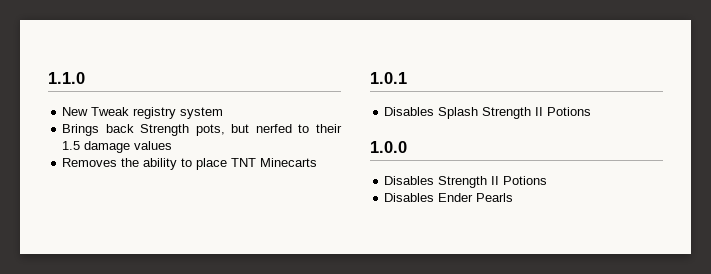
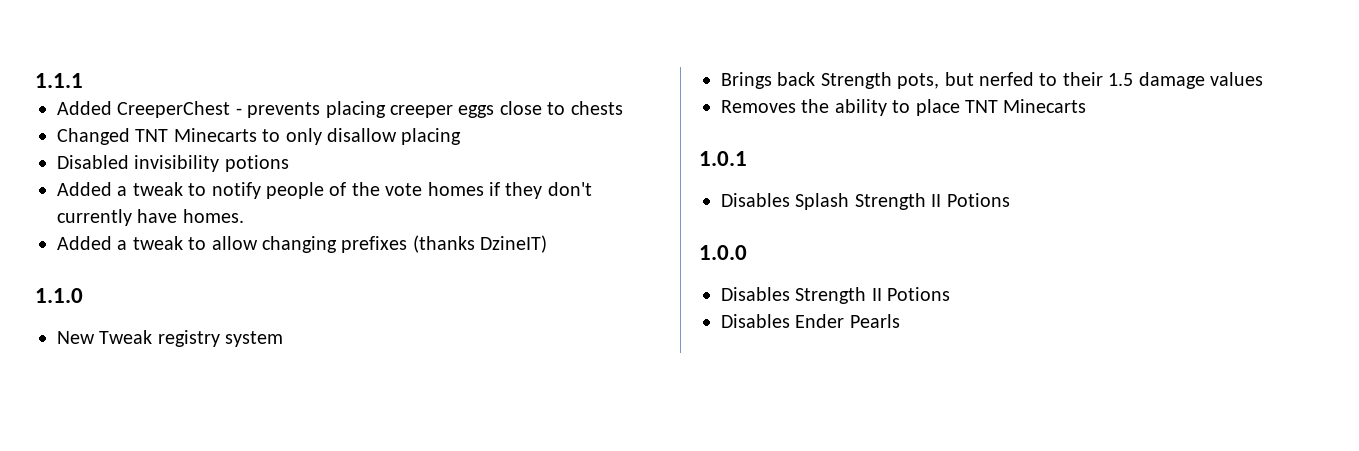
(48, 78) none -> [35,73,83,88] [57,101,623,118] [57,128,462,145] [57,155,289,172] [57,182,592,199] [57,209,244,226] [57,235,548,253] 1.1.1 // Added CreeperChest - prevents placing creeper eggs close to chests // Changed TNT Minecarts to only disallow placing // Disabled invisibility potions // Added a tweak to notify people of the vote homes if they don't currently have homes. // Added a tweak to allow changing prefixes (thanks DzineIT) //

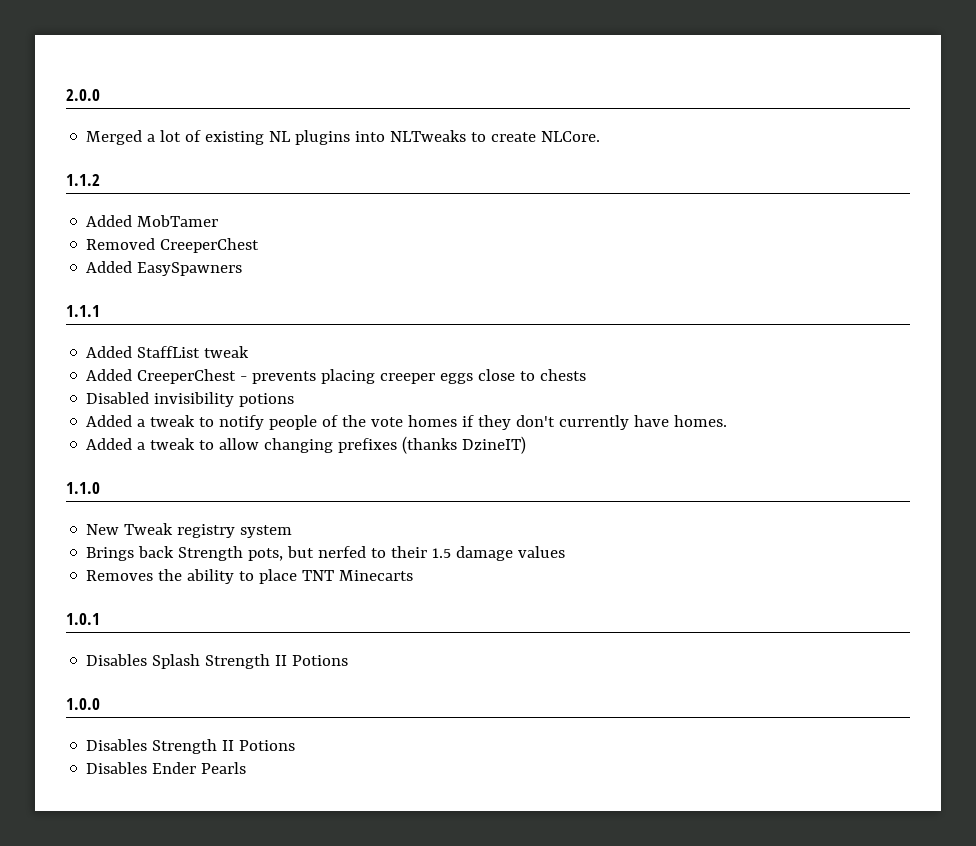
[35,73,83,88] 1.1.1 -> [66,89,100,101] [86,130,601,145] [66,174,100,186] [86,215,219,227] [86,238,260,253] [86,261,243,276] [66,305,100,317] [86,346,250,358] 2.0.0 // Merged a lot of existing NL plugins into NLTweaks to create NLCore. // 1.1.2 // Added MobTamer // Removed CreeperChest // Added EasySpawners // 1.1.1 // Added StaffList tweak
[57,128,462,145] // Changed TNT Minecarts to only disallow placing -> (587, 375) none

